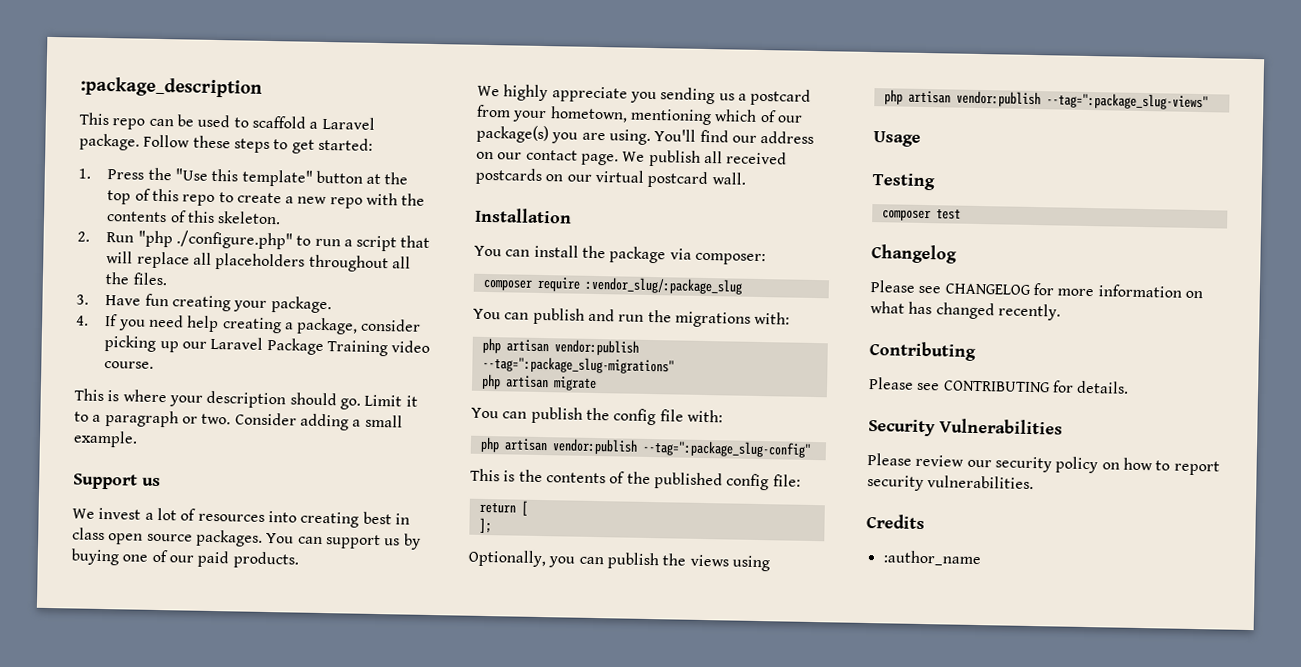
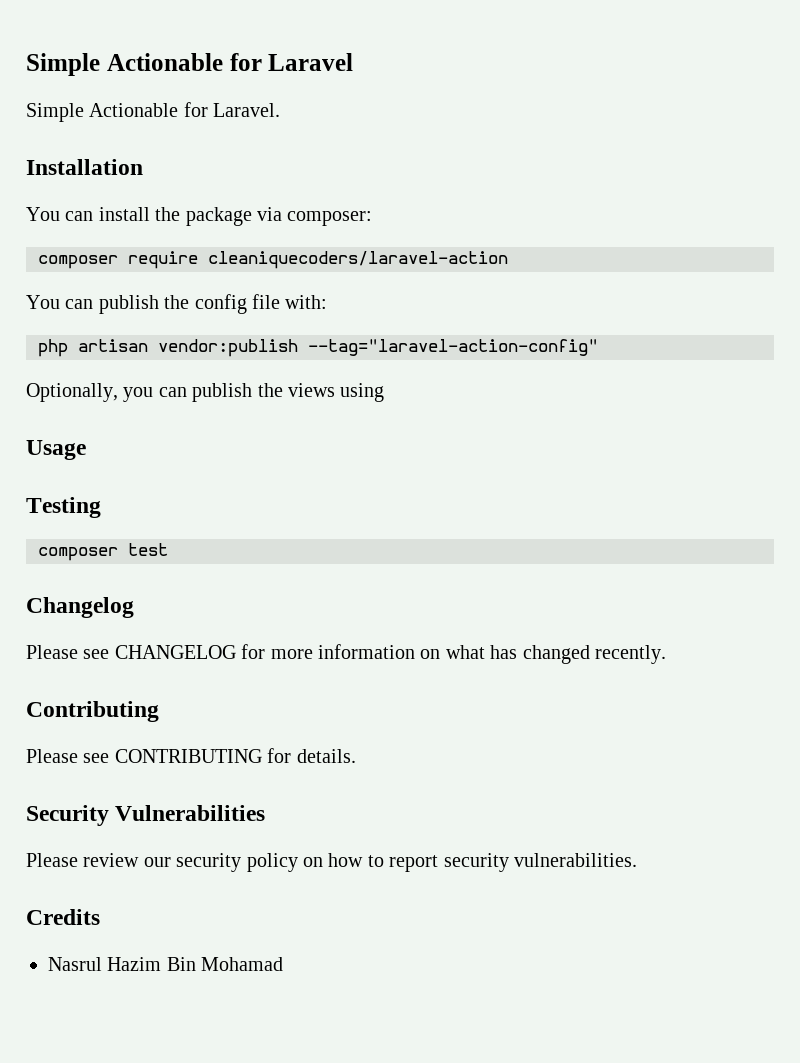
[80,76,263,98] [79,112,375,130] [79,133,373,154] [78,167,409,187] [107,188,426,209] [106,210,282,225] [77,230,431,252] [106,251,411,273] [105,272,168,286] [76,293,332,314] [76,314,422,335] [104,335,431,357] [104,360,155,369] [74,388,418,410] [74,410,403,431] [73,430,138,448] [73,473,161,490] [72,507,410,528] [72,527,421,550] [71,548,299,569] [477,84,812,106] [476,104,803,126] [476,124,815,145] [476,149,788,167] [475,167,746,189] :package_description // This repo can be used to scaffold a Laravel package. Follow these steps to get started: // 1. Press the "Use this template" button at the top of this repo to create a new repo with the contents of this skeleton. // 2. Run "php ./configure.php" to run a script that will replace all placeholders throughout all the files. // 3. Have fun creating your package. // 4. If you need help creating a package, consider picking up our Laravel Package Training video course. // This is where your description should go. Limit it to a paragraph or two. Consider adding a small example. // Support us // We invest a lot of resources into creating best in class open source packages. You can support us by buying one of our paid products. // We highly appreciate you sending us a postcard from your hometown, mentioning which of our package(s) you are using. You'll find our address on our contact page. We publish all received postcards on our virtual postcard wall. -> [26,53,354,76] [26,102,281,122] Simple Actionable for Laravel // Simple Actionable for Laravel.
[584,276,743,295] [473,307,791,328] [481,337,639,356] [481,355,675,375] [480,373,597,392] :vendor_slug/:package_slug // You can publish and run the migrations with: // php artisan vendor:publish --tag=":package_slug-migrations" // php artisan migrate -> [208,251,508,269] cleaniquecoders/laravel-action
[641,439,812,458] [470,468,801,491] [478,500,528,516] [478,517,492,534] --tag=":package_slug-config" // This is the contents of the published config file: // return [ // ]; -> [308,339,598,356] --tag="laravel-action-config"
[883,89,1209,111] // php artisan vendor:publish --tag=":package_slug-views" -> (385, 392) none
[882,550,982,567] :author_name -> [48,957,284,971] Nasrul Hazim Bin Mohamad

